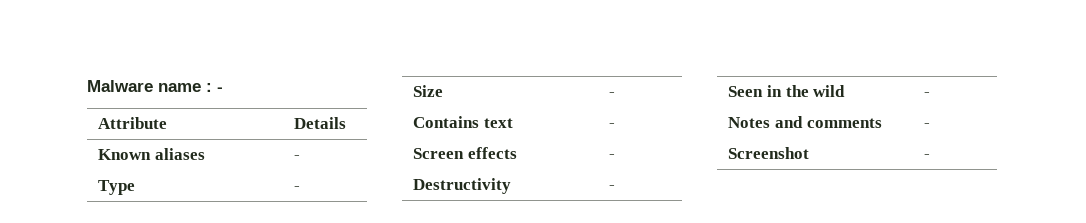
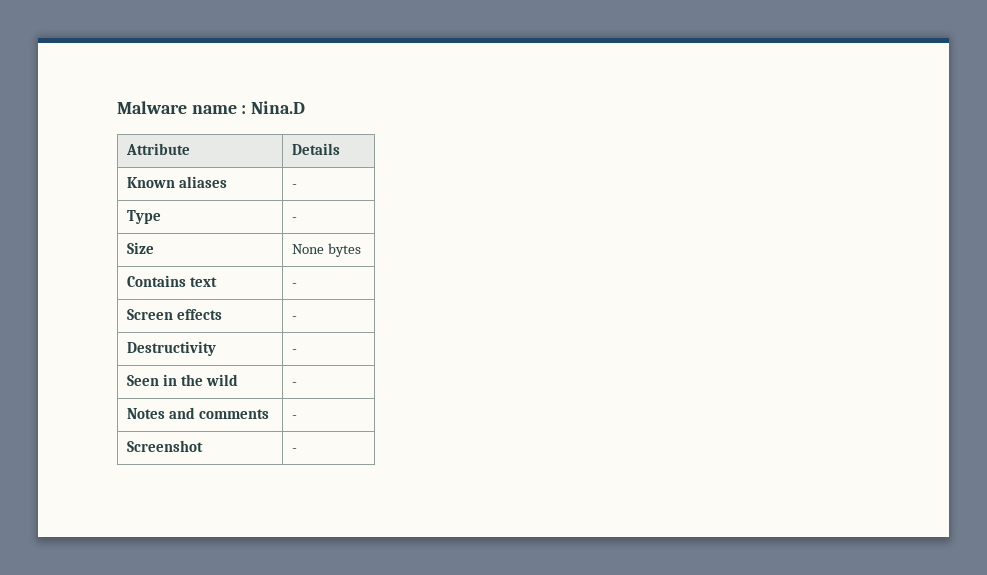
[217,87,223,92] - -> [251,101,306,114] Nina.D
[609,92,616,97] - -> [292,243,362,257] None bytes

